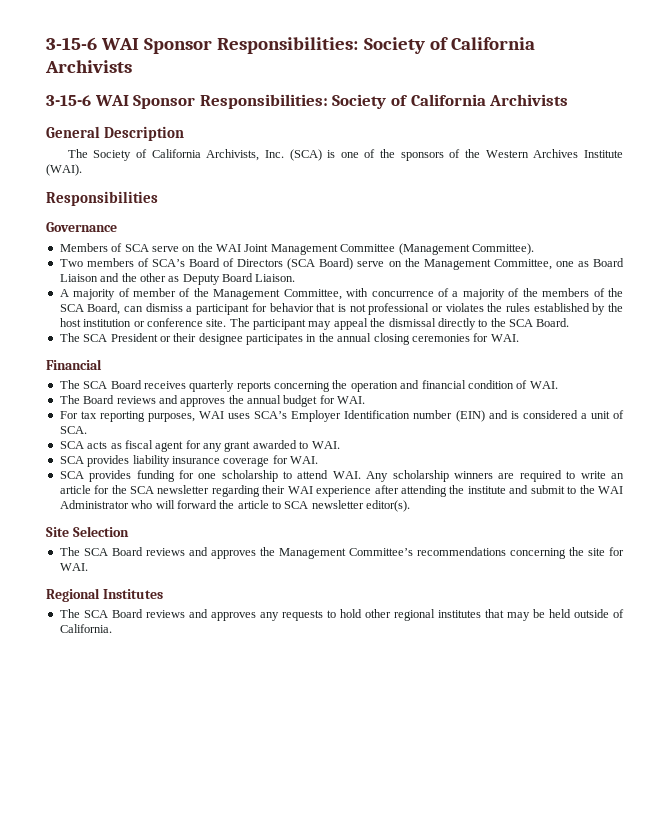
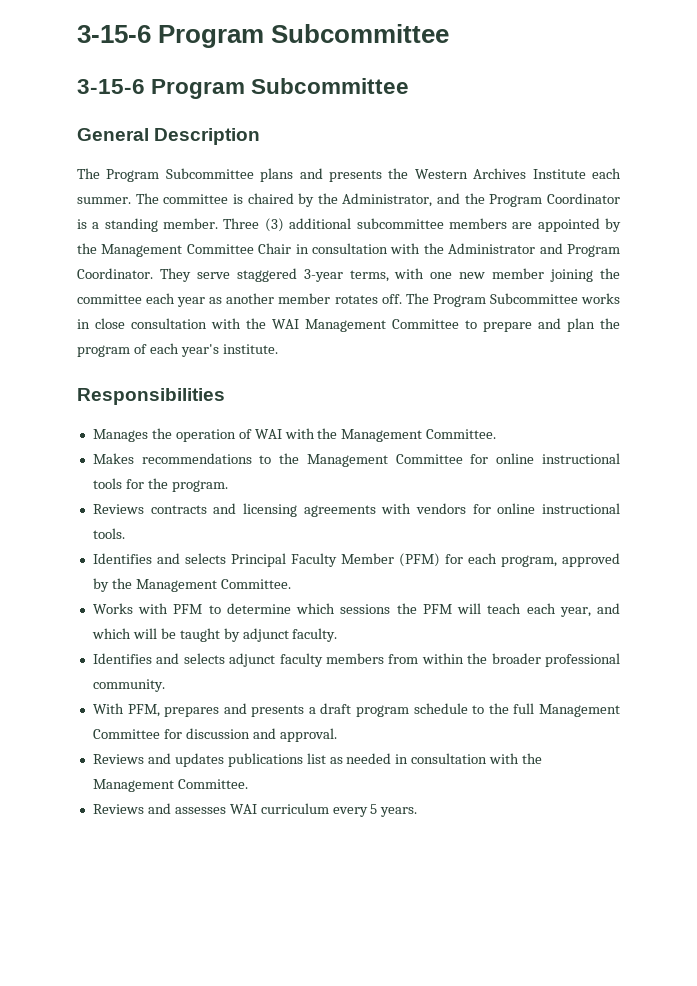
[46,37,535,54] [45,60,132,73] [46,94,569,109] [46,126,185,141] [67,149,623,161] [46,164,82,176] [46,191,158,206] [46,222,117,232] [59,243,534,255] [59,258,624,270] [59,273,296,285] [59,288,623,300] [59,303,623,315] [59,318,570,330] [59,333,519,345] [46,359,102,370] [59,380,558,392] [59,395,366,407] [59,410,624,422] [59,426,87,434] [59,440,340,452] [59,455,318,467] [59,470,624,482] [59,485,623,497] [59,500,411,512] [46,526,129,537] [59,547,624,559] [59,563,88,571] [46,588,163,602] [59,609,625,621] [59,624,112,633] 3-15-6 WAI Sponsor Responsibilities: Society of California Archivists // 3-15-6 WAI Sponsor Responsibilities: Society of California Archivists // General Description // The Society of California Archivists, Inc. (SCA) is one of the sponsors of the Western Archives Institute (WAI). // Responsibilities // Governance // Members of SCA serve on the WAI Joint Management Committee (Management Committee). // Two members of SCA’s Board of Directors (SCA Board) serve on the Management Committee, one as Board Liaison and the other as Deputy Board Liaison. // A majority of member of the Management Committee, with concurrence of a majority of the members of the SCA Board, can dismiss a participant for behavior that is not professional or violates the rules established by the host institution or conference site. The participant may appeal the dismissal directly to the SCA Board. // The SCA President or their designee participates in the annual closing ceremonies for WAI. // Financial // The SCA Board receives quarterly reports concerning the operation and financial condition of WAI. // The Board reviews and approves the annual budget for WAI. // For tax reporting purposes, WAI uses SCA’s Employer Identification number (EIN) and is considered a unit of SCA. // SCA acts as fiscal agent for any grant awarded to WAI. // SCA provides liability insurance coverage for WAI. // SCA provides funding for one scholarship to attend WAI. Any scholarship winners are required to write an article for the SCA newsletter regarding their WAI experience after attending the institute and submit to the WAI Administrator who will forward the article to SCA newsletter editor(s). // Site Selection // The SCA Board reviews and approves the Management Committee’s recommendations concerning the site for WAI. // Regional Institutes // The SCA Board reviews and approves any requests to hold other regional institutes that may be held outside of California. -> [77,24,450,48] [77,78,410,99] [77,128,261,145] [77,168,621,182] [77,193,620,207] [77,218,621,232] [77,243,620,257] [77,268,621,282] [77,293,620,307] [77,318,620,332] [77,343,278,357] [77,388,225,405] [92,428,497,442] [92,453,620,467] [92,478,228,492] [92,503,620,517] [92,528,125,539] [92,553,620,567] [92,578,291,592] [92,603,620,617] [91,628,338,642] [92,653,620,667] [92,679,165,692] [92,703,620,717] [92,728,337,742] [92,753,543,767] [92,779,248,792] [92,803,418,817] 3-15-6 Program Subcommittee // 3-15-6 Program Subcommittee // General Description // The Program Subcommittee plans and presents the Western Archives Institute each summer. The committee is chaired by the Administrator, and the Program Coordinator is a standing member. Three (3) additional subcommittee members are appointed by the Management Committee Chair in consultation with the Administrator and Program Coordinator. They serve staggered 3-year terms, with one new member joining the committee each year as another member rotates off. The Program Subcommittee works in close consultation with the WAI Management Committee to prepare and plan the program of each year's institute. // Responsibilities // Manages the operation of WAI with the Management Committee. // Makes recommendations to the Management Committee for online instructional tools for the program. // Reviews contracts and licensing agreements with vendors for online instructional tools. // Identifies and selects Principal Faculty Member (PFM) for each program, approved by the Management Committee. // Works with PFM to determine which sessions the PFM will teach each year, and which will be taught by adjunct faculty. // Identifies and selects adjunct faculty members from within the broader professional community. // With PFM, prepares and presents a draft program schedule to the full Management Committee for discussion and approval. // Reviews and updates publications list as needed in consultation with the Management Committee. // Reviews and assesses WAI curriculum every 5 years.

